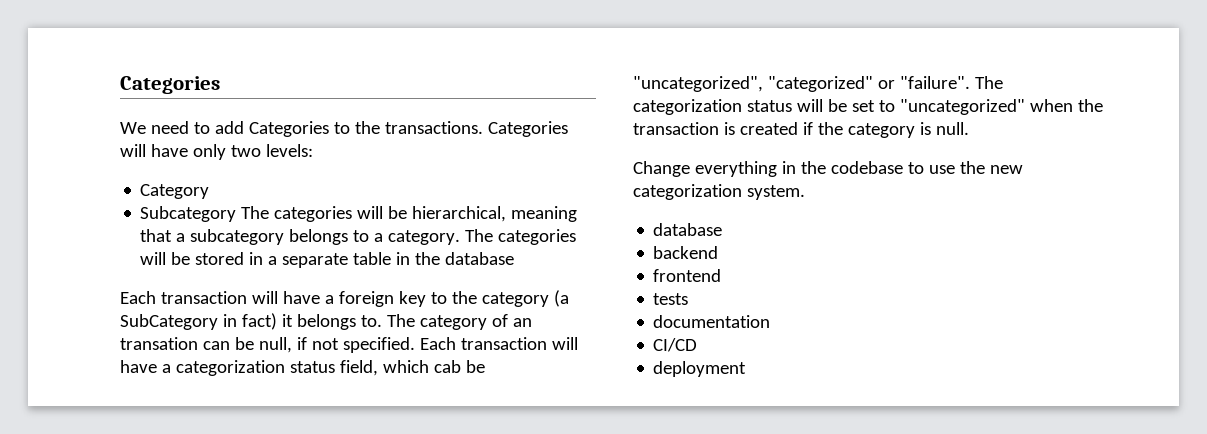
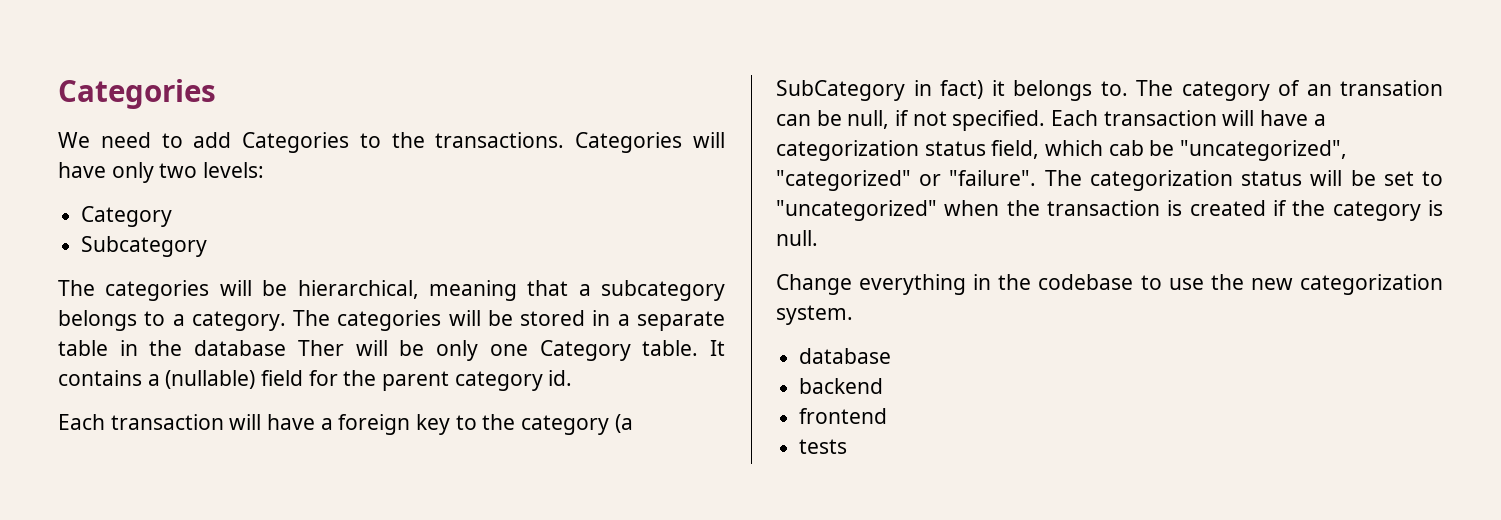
(237, 214) none -> (208, 246) //
(515, 258) none -> [297,340,726,361] [58,370,573,391] Ther will be only one Category table. It contains a (nullable) field for the parent category id.
[653,315,771,328] [653,338,698,352] [653,361,747,377] // documentation // CI/CD // deployment -> (848, 446) none

